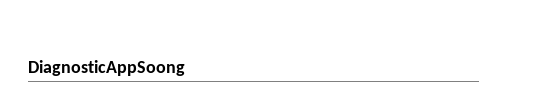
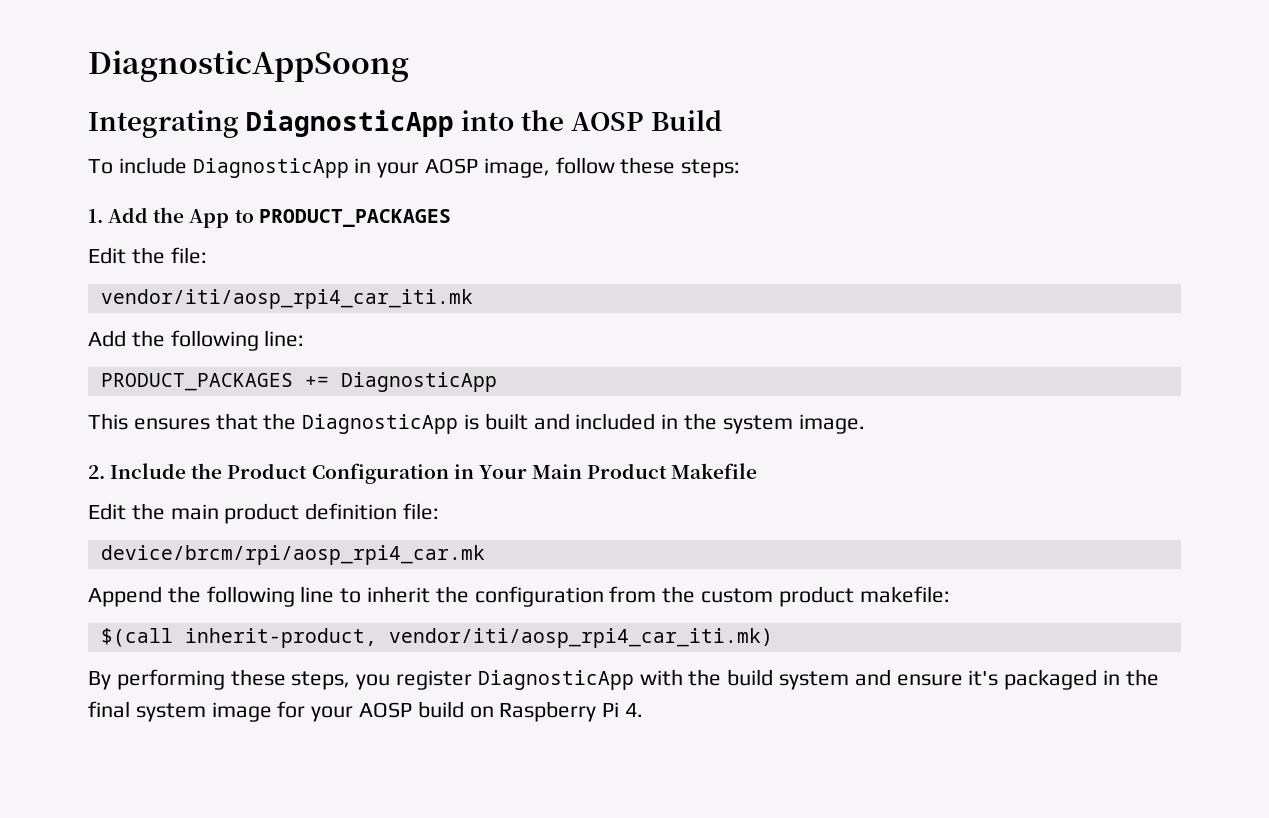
(185, 68) none -> [88,110,723,138] [88,157,741,178] [88,207,451,228] [88,247,207,264] [100,289,473,309] [88,330,305,351] [100,372,497,392] [88,413,865,434] [88,463,758,484] [88,503,440,524] [100,545,485,565] [88,586,950,607] [100,628,773,648] [88,669,1159,690] [88,701,644,722] // Integrating DiagnosticApp into the AOSP Build // To include DiagnosticApp in your AOSP image, follow these steps: // 1. Add the App to PRODUCT_PACKAGES // Edit the file: // vendor/iti/aosp_rpi4_car_iti.mk // Add the following line: // PRODUCT_PACKAGES += DiagnosticApp // This ensures that the DiagnosticApp is built and included in the system image. // 2. Include the Product Configuration in Your Main Product Makefile // Edit the main product definition file: // device/brcm/rpi/aosp_rpi4_car.mk // Append the following line to inherit the configuration from the custom product makefile: // $(call inherit-product, vendor/iti/aosp_rpi4_car_iti.mk) // By performing these steps, you register DiagnosticApp with the build system and ensure it's packaged in the final system image for your AOSP build on Raspberry Pi 4.

